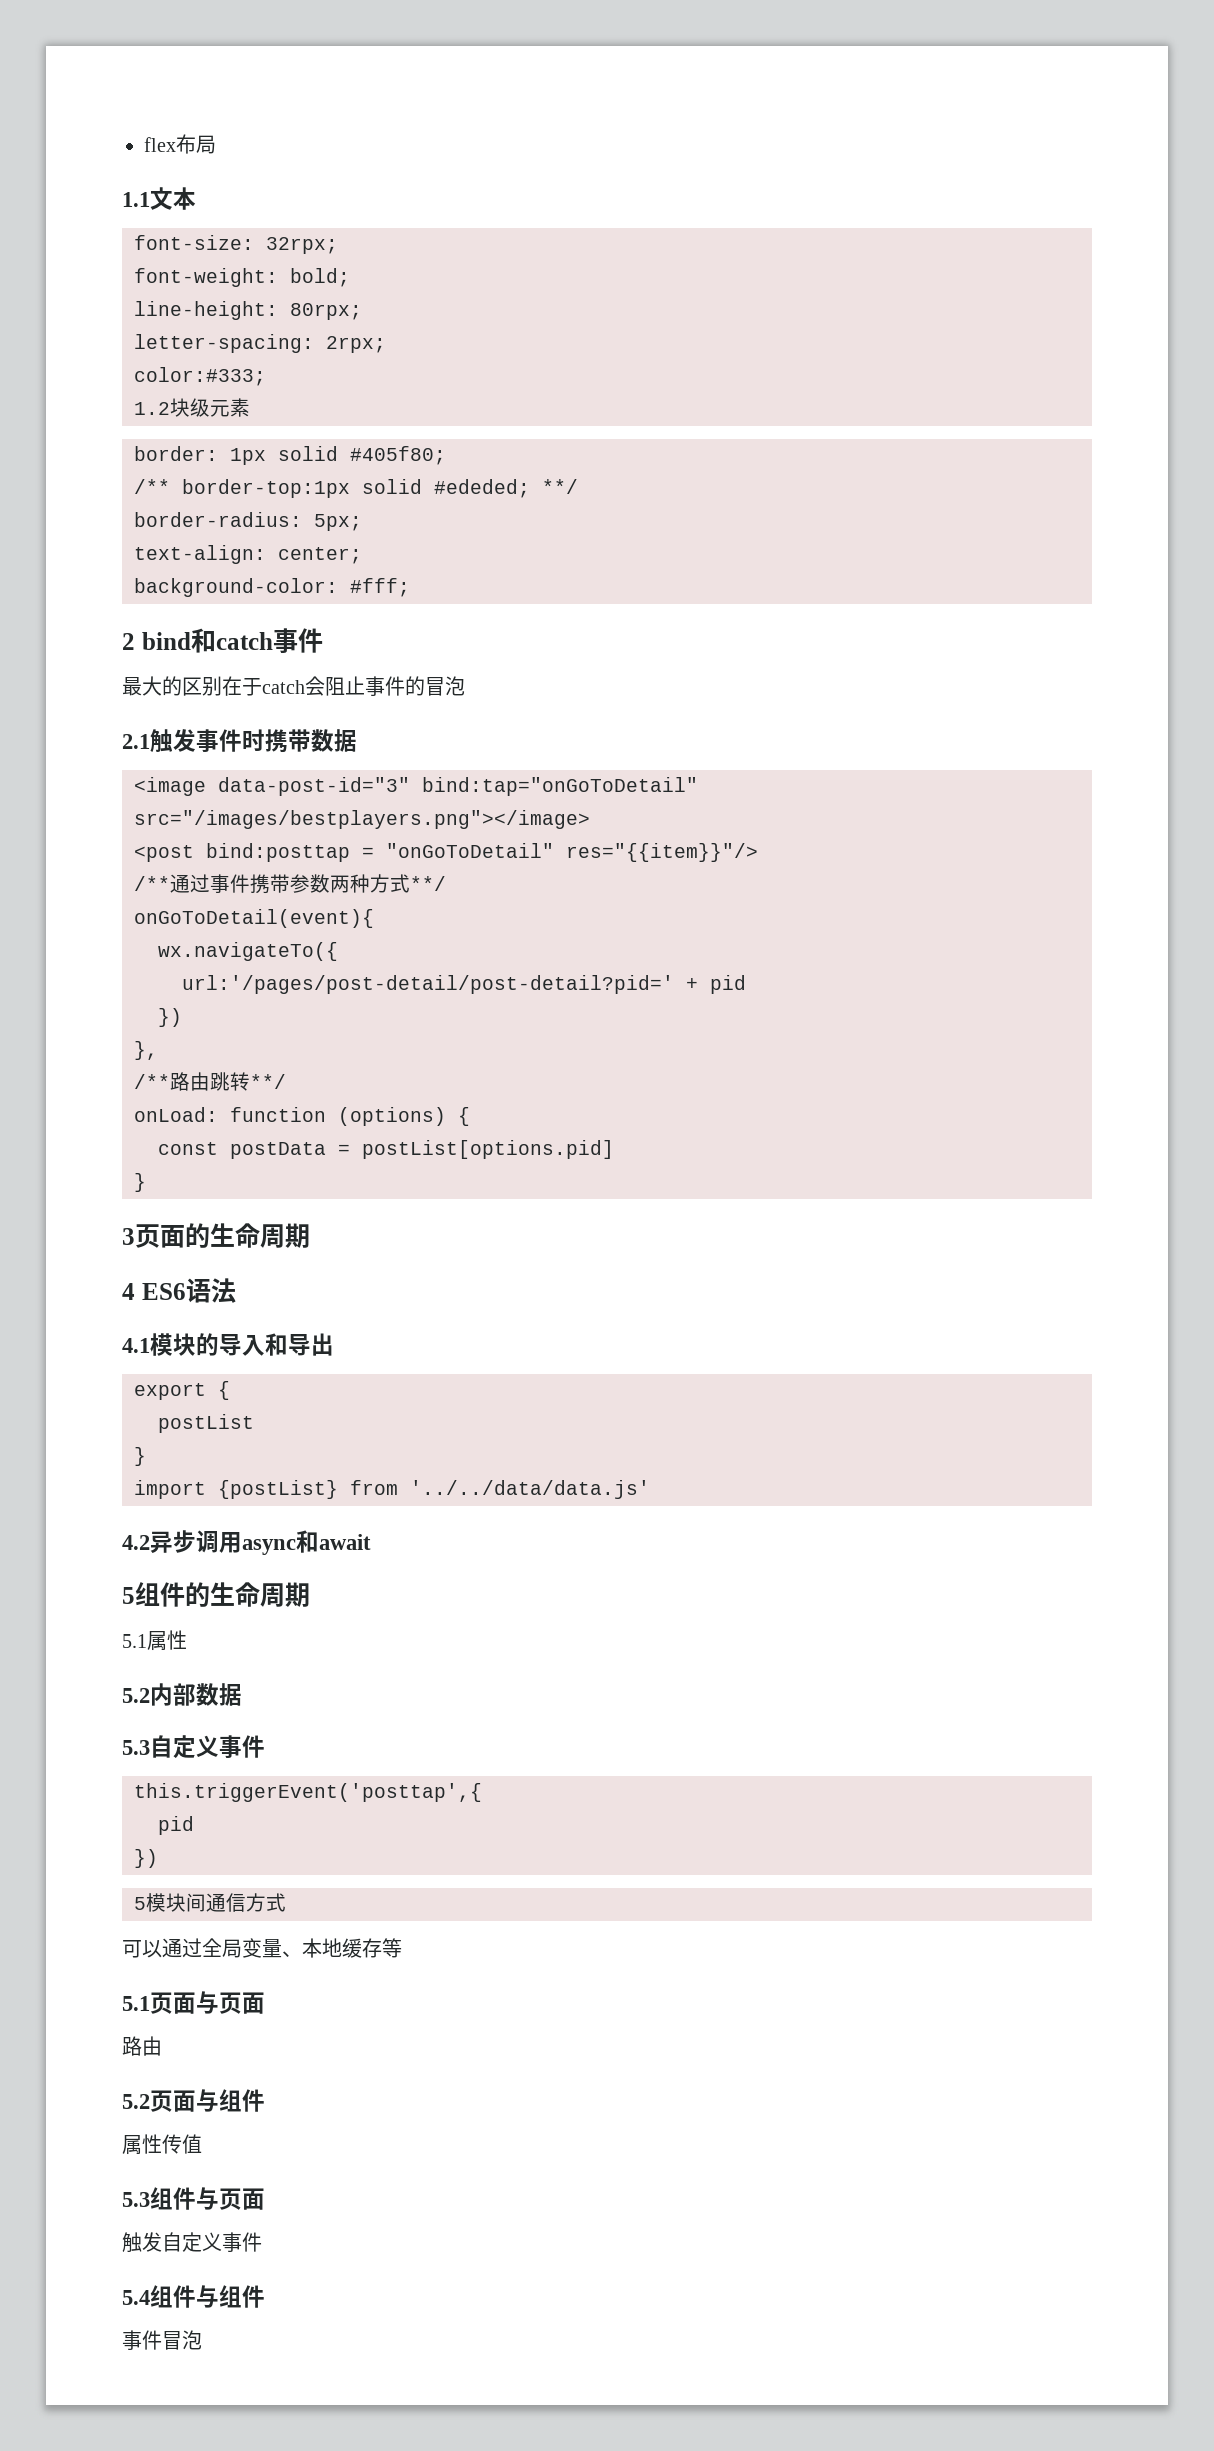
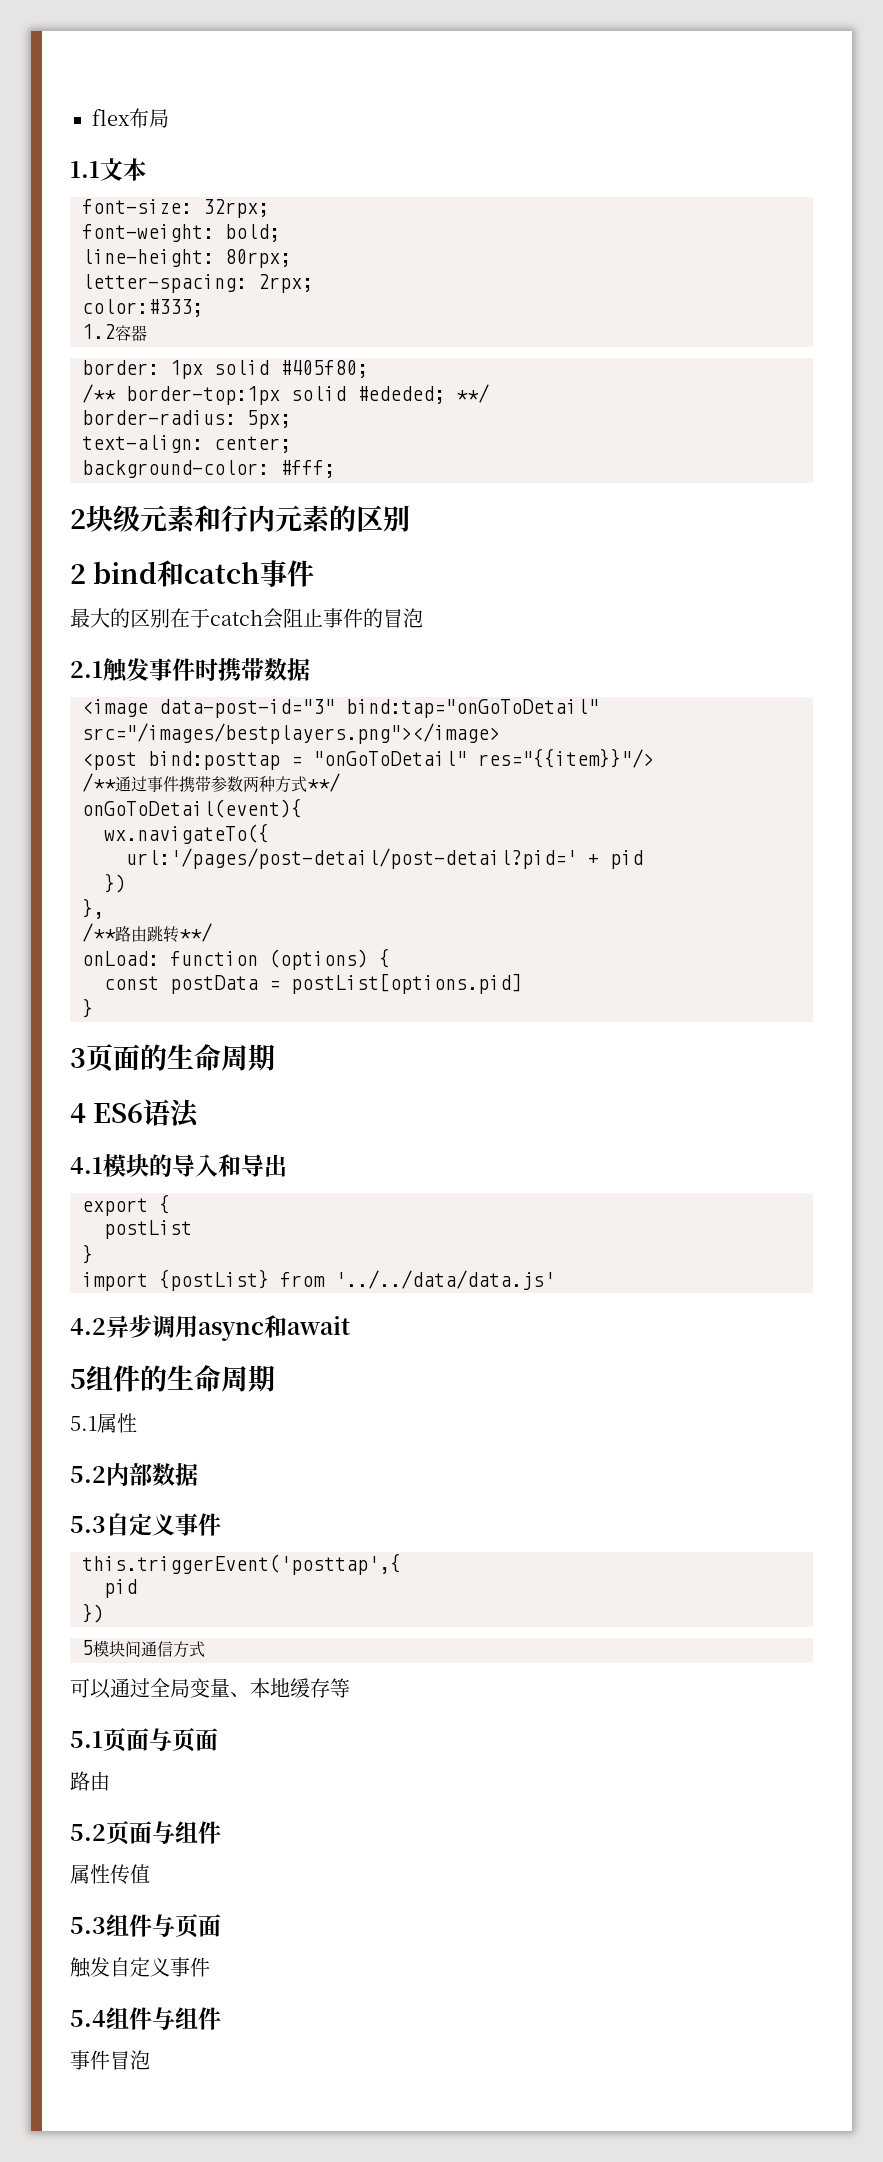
[170,398,250,417] 块级元素 -> [115,325,147,341] 容器
(410, 587) none -> [70,505,410,532] // 2块级元素和行内元素的区别

